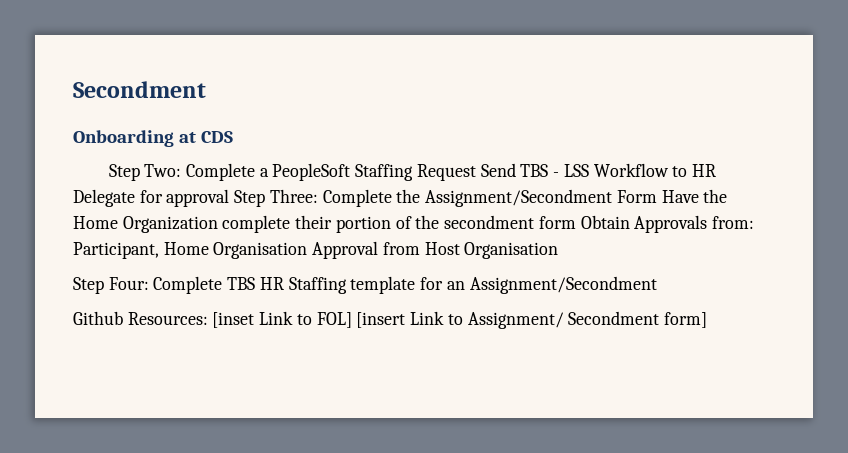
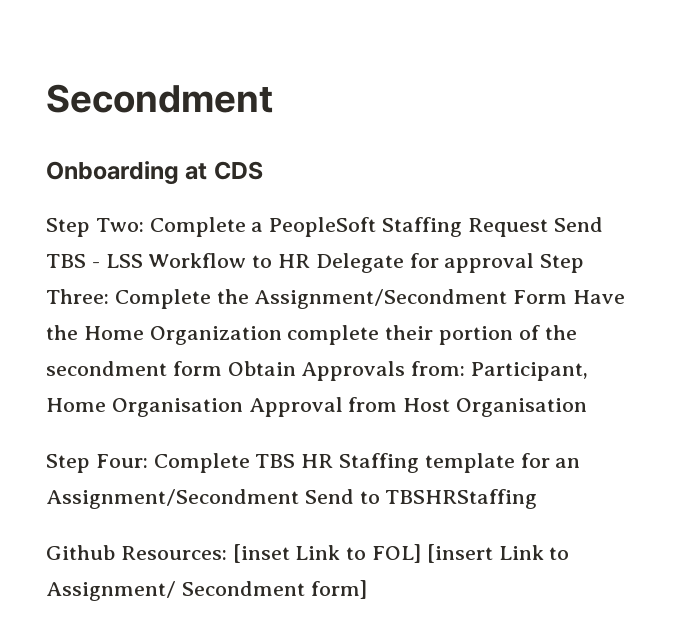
(657, 285) none -> [304,489,538,509] Send to TBSHRStaffing

